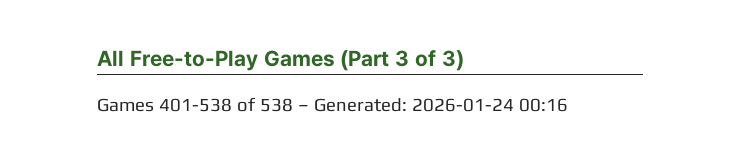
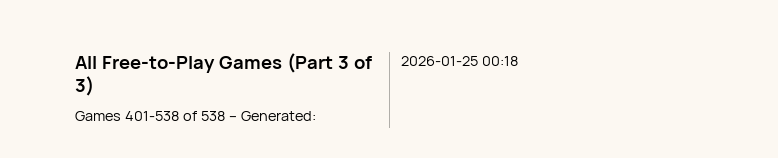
[411,98,568,112] 2026-01-24 00:16 -> [401,56,518,66] 2026-01-25 00:18

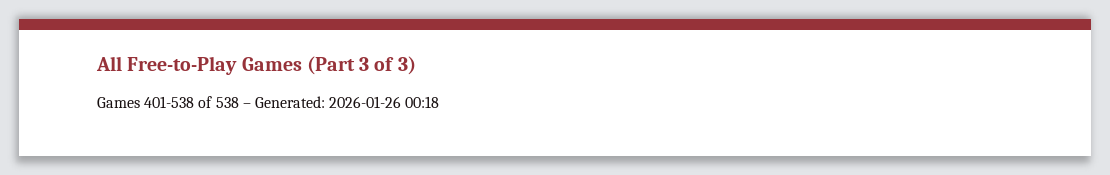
[401,56,478,66] 2026-01-25 -> [329,96,402,108] 2026-01-26

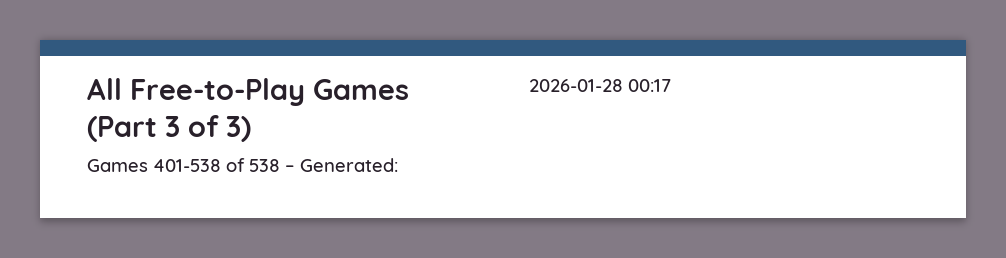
[329,96,440,108] 2026-01-26 00:18 -> [529,79,671,92] 2026-01-28 00:17

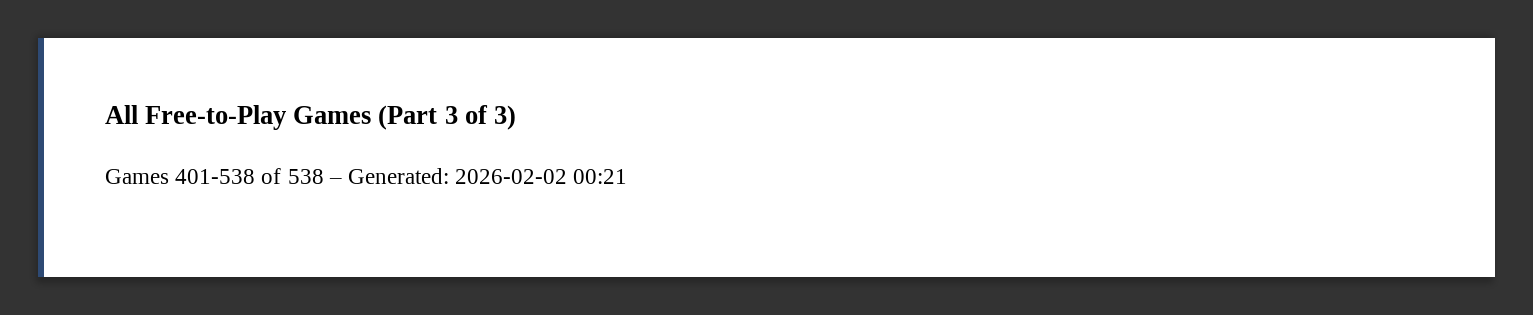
[529,79,671,92] 2026-01-28 00:17 -> [455,169,628,184] 2026-02-02 00:21

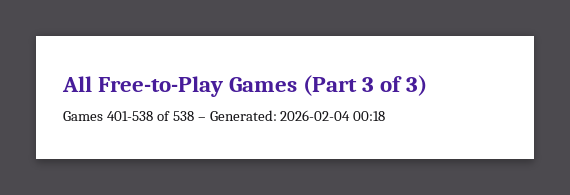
[455,169,628,184] 2026-02-02 00:21 -> [280,110,386,121] 2026-02-04 00:18

